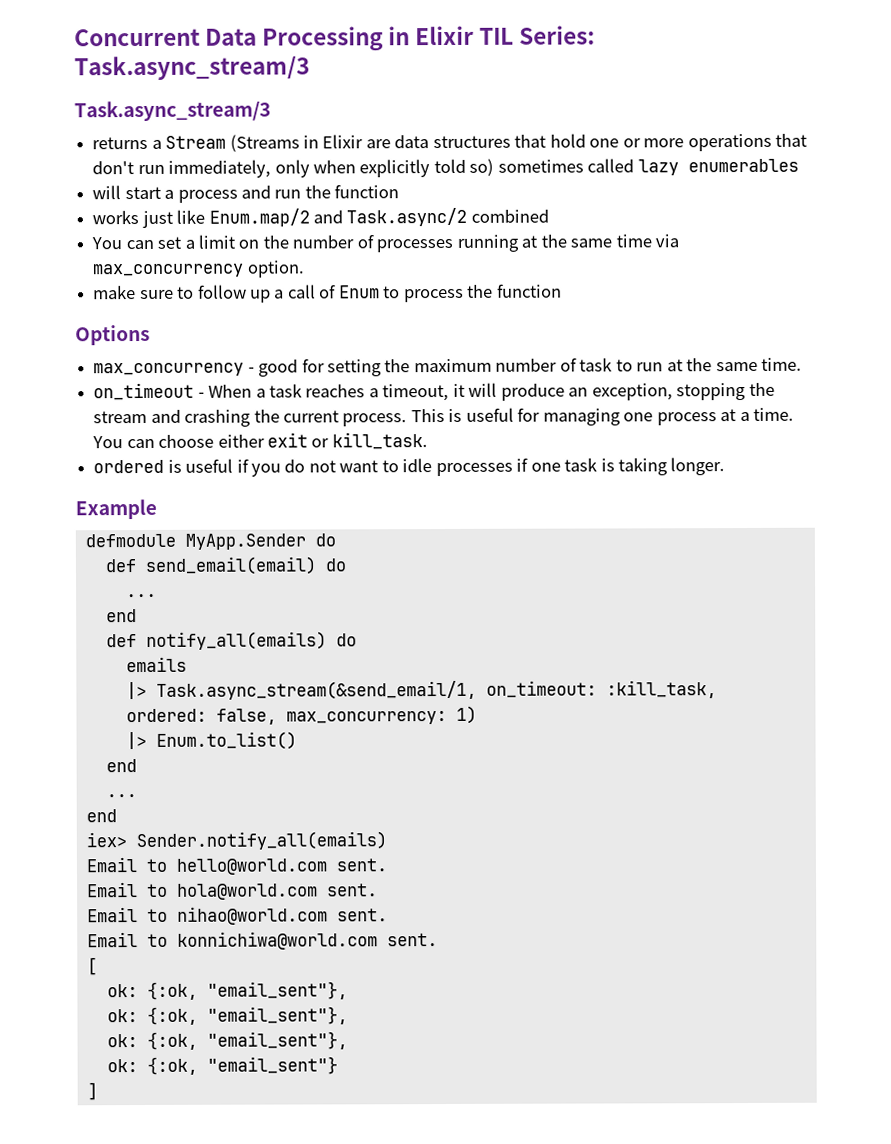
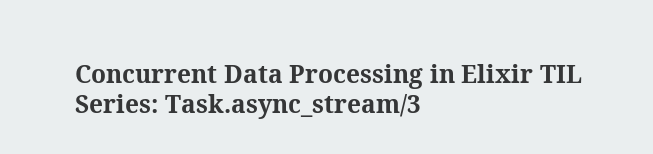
[74,100,271,122] [92,133,807,152] [92,158,799,178] [92,184,400,203] [92,207,549,229] [91,234,679,253] [92,260,305,278] [93,283,562,303] [75,324,150,346] [93,357,802,377] [93,382,775,402] [93,407,794,427] [92,432,428,450] [93,457,726,477] [75,498,157,520] [84,533,336,550] [104,556,346,575] [125,593,157,598] [105,609,137,623] [105,631,357,650] [125,656,187,673] [125,680,717,700] [125,705,477,725] [125,731,297,750] [105,759,137,773] [105,794,137,798] [85,809,117,823] [85,831,387,851] [85,857,387,875] [86,882,378,900] [86,906,388,925] [86,931,438,950] [86,957,98,976] [106,981,348,1000] [106,1006,348,1025] [106,1031,348,1050] [106,1056,338,1075] [86,1082,98,1101] // Task.async_stream/3 // returns a Stream (Streams in Elixir are data structures that hold one or more operations that don't run immediately, only when explicitly told so) sometimes called lazy enumerables // will start a process and run the function // works just like Enum.map/2 and Task.async/2 combined // You can set a limit on the number of processes running at the same time via max_concurrency option. // make sure to follow up a call of Enum to process the function // Options // max_concurrency - good for setting the maximum number of task to run at the same time. // on_timeout - When a task reaches a timeout, it will produce an exception, stopping the stream and crashing the current process. This is useful for managing one process at a time. You can choose either exit or kill_task. // ordered is useful if you do not want to idle processes if one task is taking longer. // Example // defmodule MyApp.Sender do // def send_email(email) do // ... // end // def notify_all(emails) do // emails // |> Task.async_stream(&send_email/1, on_timeout: :kill_task, ordered: false, max_concurrency: 1) // |> Enum.to_list() // end // ... // end // iex> Sender.notify_all(emails) // Email to hello@world.com sent. // Email to hola@world.com sent. // Email to nihao@world.com sent. // Email to konnichiwa@world.com sent. // [ // ok: {:ok, "email_sent"}, // ok: {:ok, "email_sent"}, // ok: {:ok, "email_sent"}, // ok: {:ok, "email_sent"} // ] -> (421, 106) none

